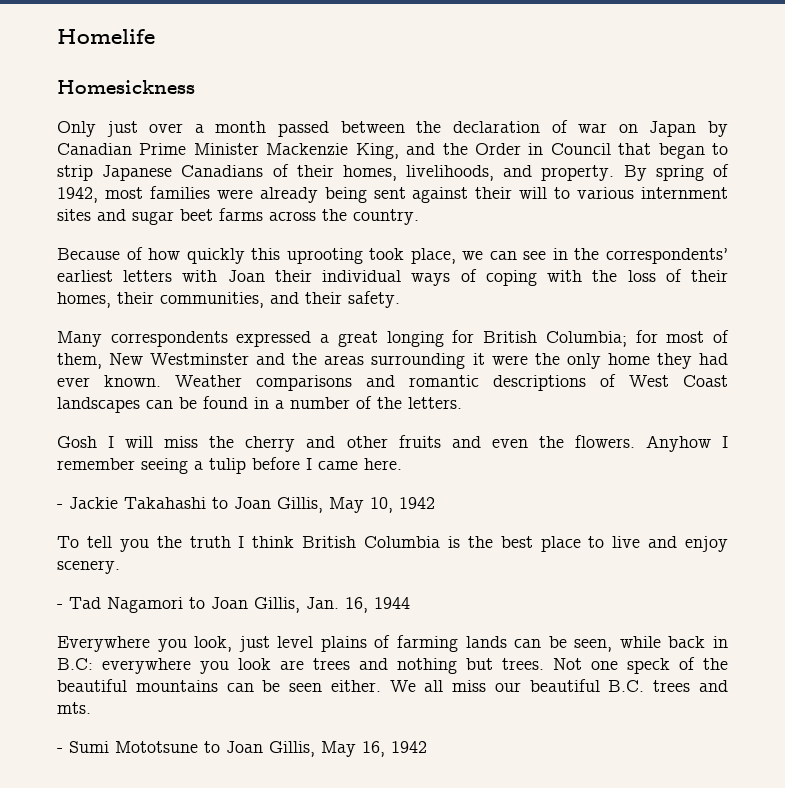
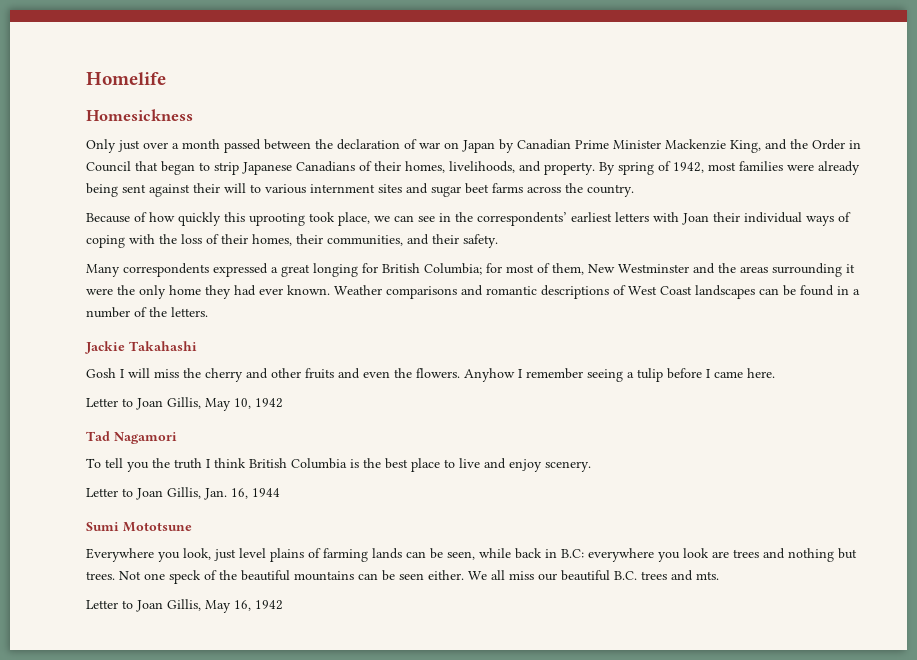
(462, 403) none -> [85,341,197,354] // Jackie Takahashi
[57,497,206,509] - Jackie Takahashi -> [86,398,118,407] Letter
(435, 503) none -> [86,431,177,444] // Tad Nagamori
[57,597,183,613] - Tad Nagamori -> [86,488,118,497] Letter
(410, 603) none -> [86,522,192,532] // Sumi Mototsune
[57,741,198,753] - Sumi Mototsune -> [86,600,118,609] Letter

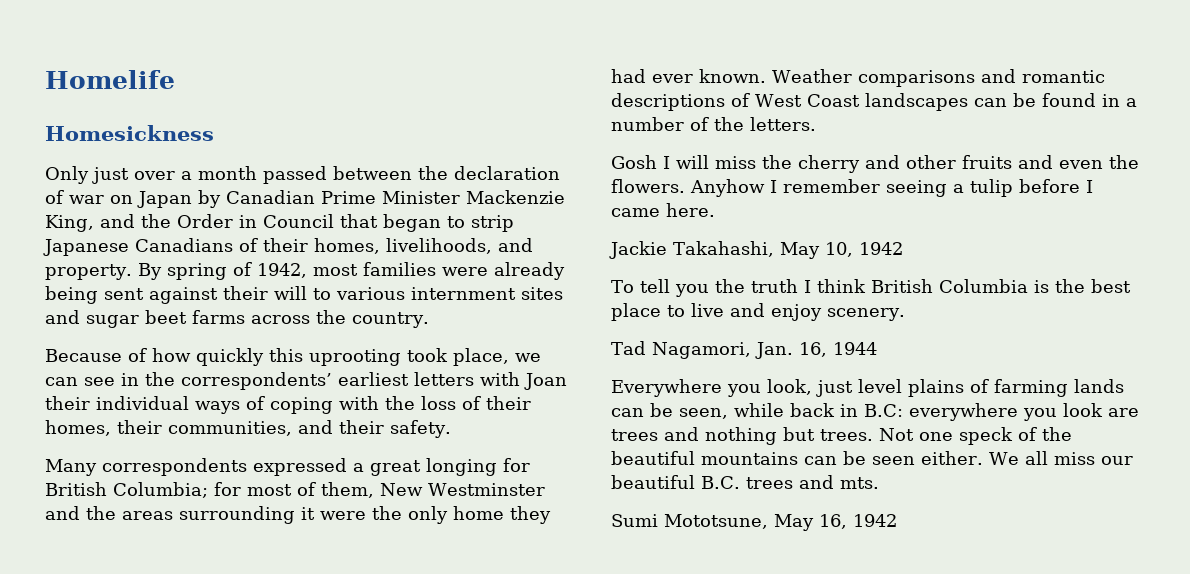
[85,341,197,354] // Jackie Takahashi -> (816, 124) none
[86,397,201,410] Letter to Joan Gillis, -> [609,241,774,259] Jackie Takahashi,
[86,431,177,444] // Tad Nagamori -> (903, 248) none
[86,487,201,500] Letter to Joan Gillis, -> [611,341,751,359] Tad Nagamori,
[86,522,192,532] // Sumi Mototsune -> (877, 348) none
[86,599,201,612] Letter to Joan Gillis, -> [611,514,768,529] Sumi Mototsune,

